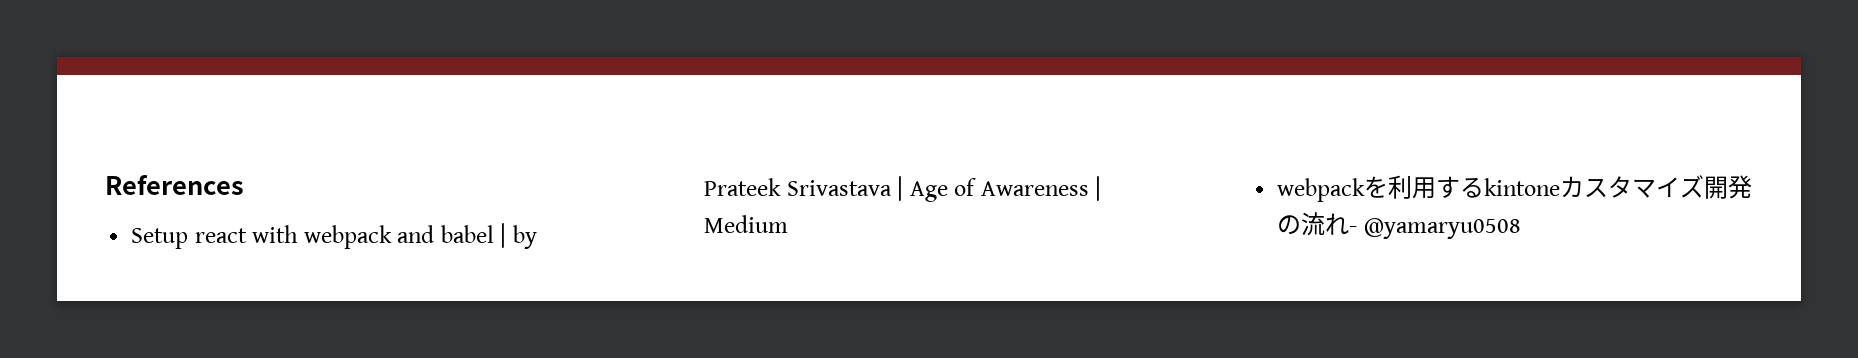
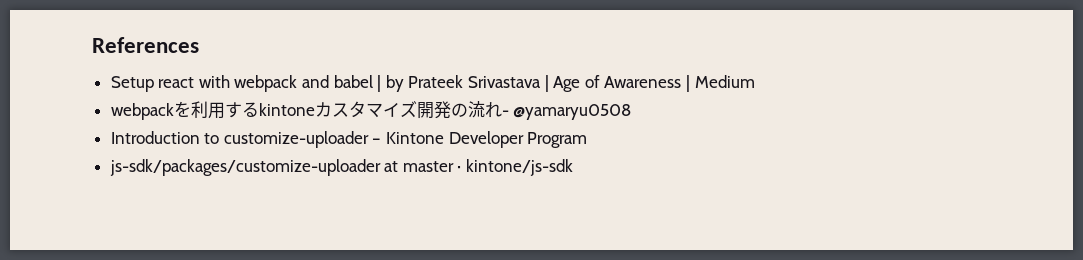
(1521, 228) none -> [110,131,588,148] [109,159,574,176] // Introduction to customize-uploader – Kintone Developer Program // js-sdk/packages/customize-uploader at master · kintone/js-sdk

